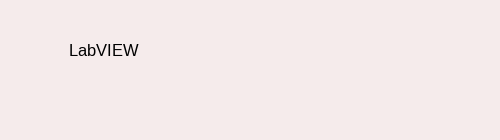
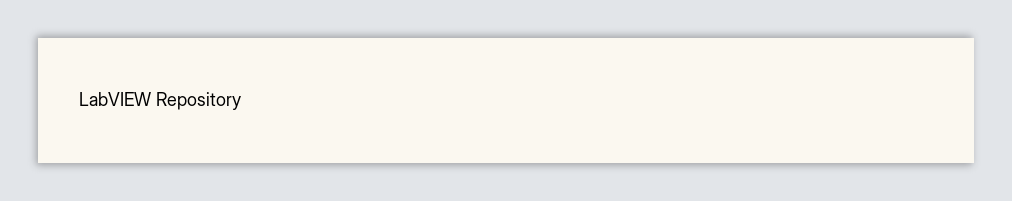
(139, 50) none -> [156,92,241,110] Repository

